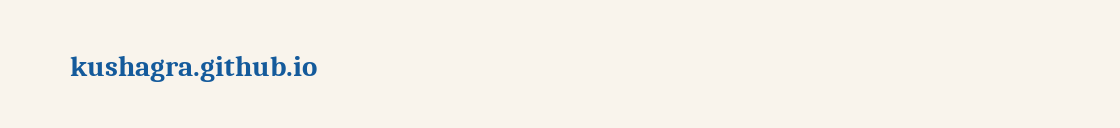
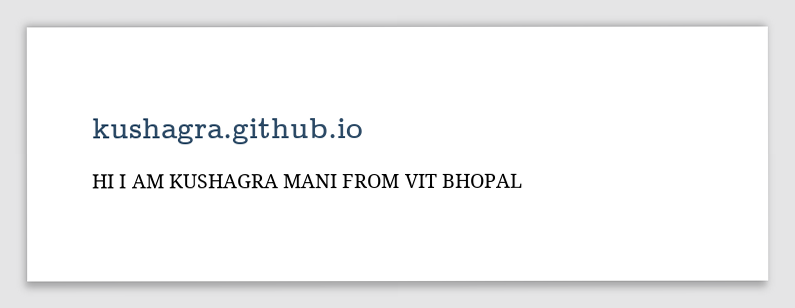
(317, 68) none -> [92,173,523,189] // HI I AM KUSHAGRA MANI FROM VIT BHOPAL

